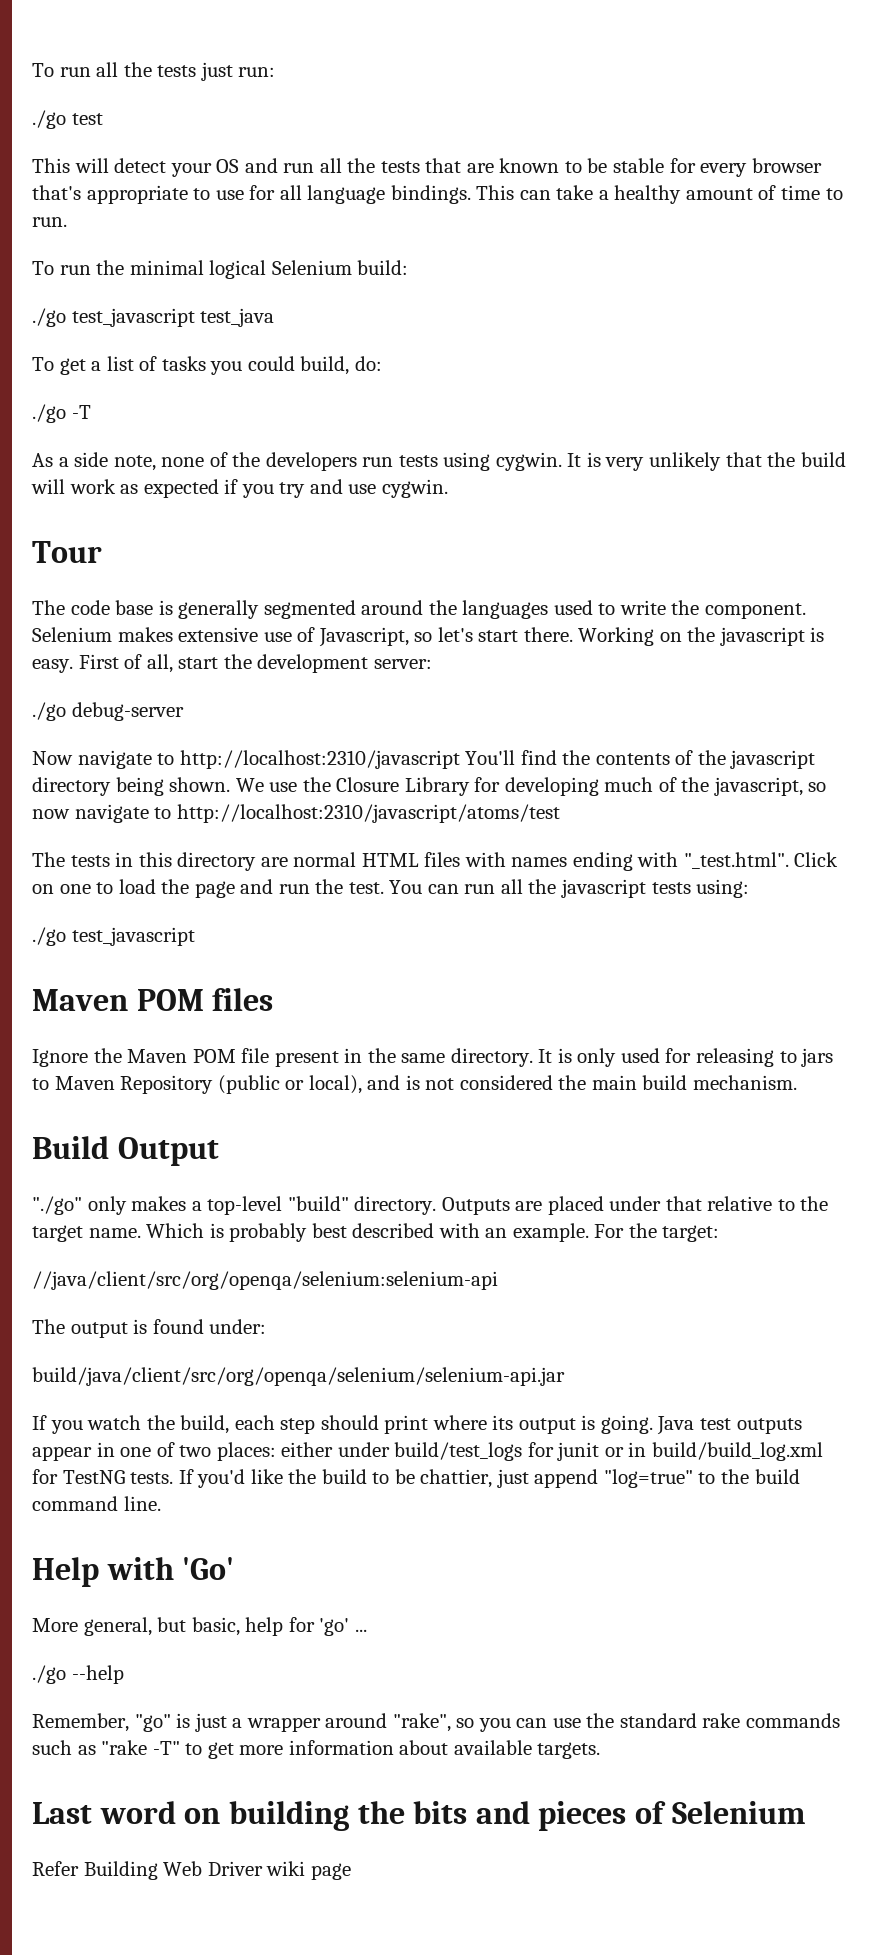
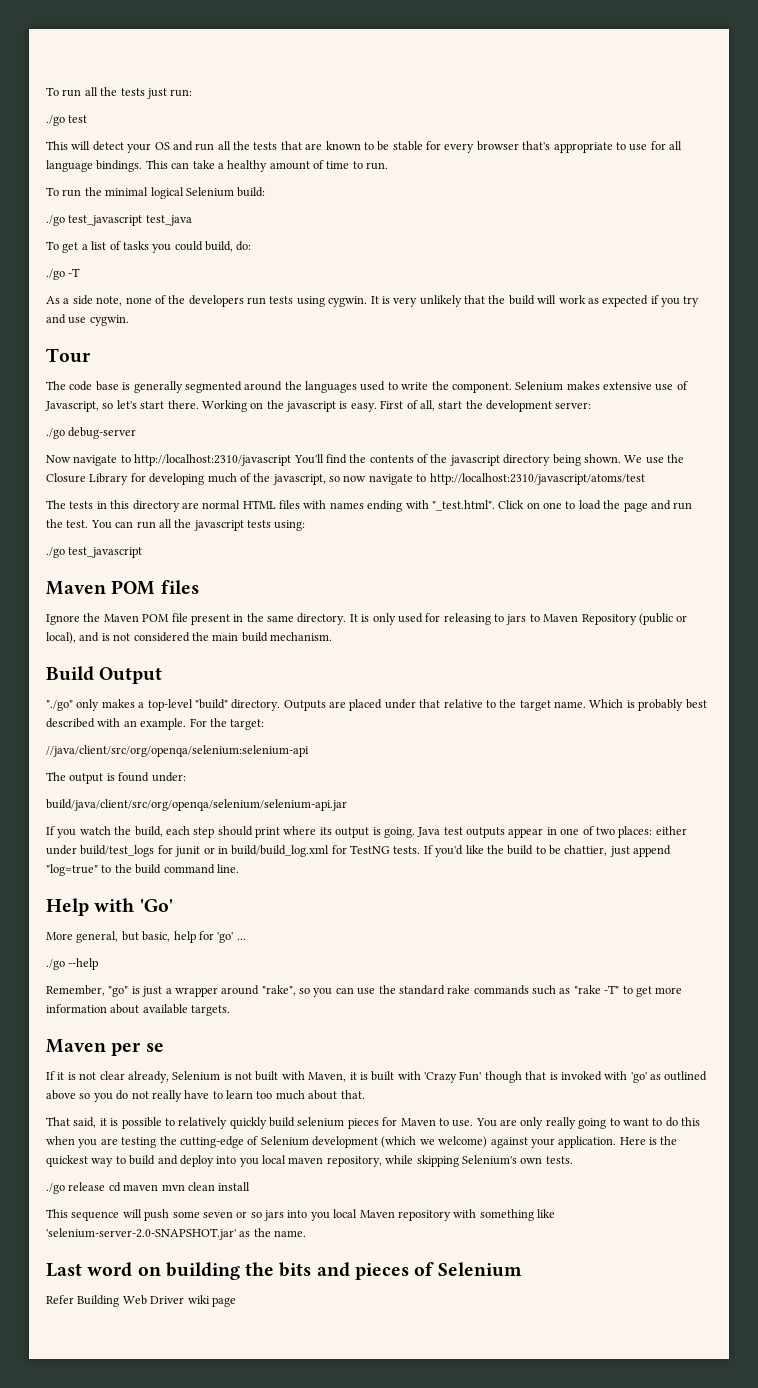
(601, 1750) none -> [46,1039,164,1056] [46,1071,708,1083] [46,1090,365,1102] [46,1117,700,1129] [46,1136,678,1148] [46,1155,573,1167] [46,1182,251,1194] [46,1209,555,1221] [46,1228,307,1240] // Maven per se // If it is not clear already, Selenium is not built with Maven, it is built with 'Crazy Fun' though that is invoked with 'go' as outlined above so you do not really have to learn too much about that. // That said, it is possible to relatively quickly build selenium pieces for Maven to use. You are only really going to want to do this when you are testing the cutting-edge of Selenium development (which we welcome) against your application. Here is the quickest way to build and deploy into you local maven repository, while skipping Selenium's own tests. // ./go release cd maven mvn clean install // This sequence will push some seven or so jars into you local Maven repository with something like 'selenium-server-2.0-SNAPSHOT.jar' as the name.

